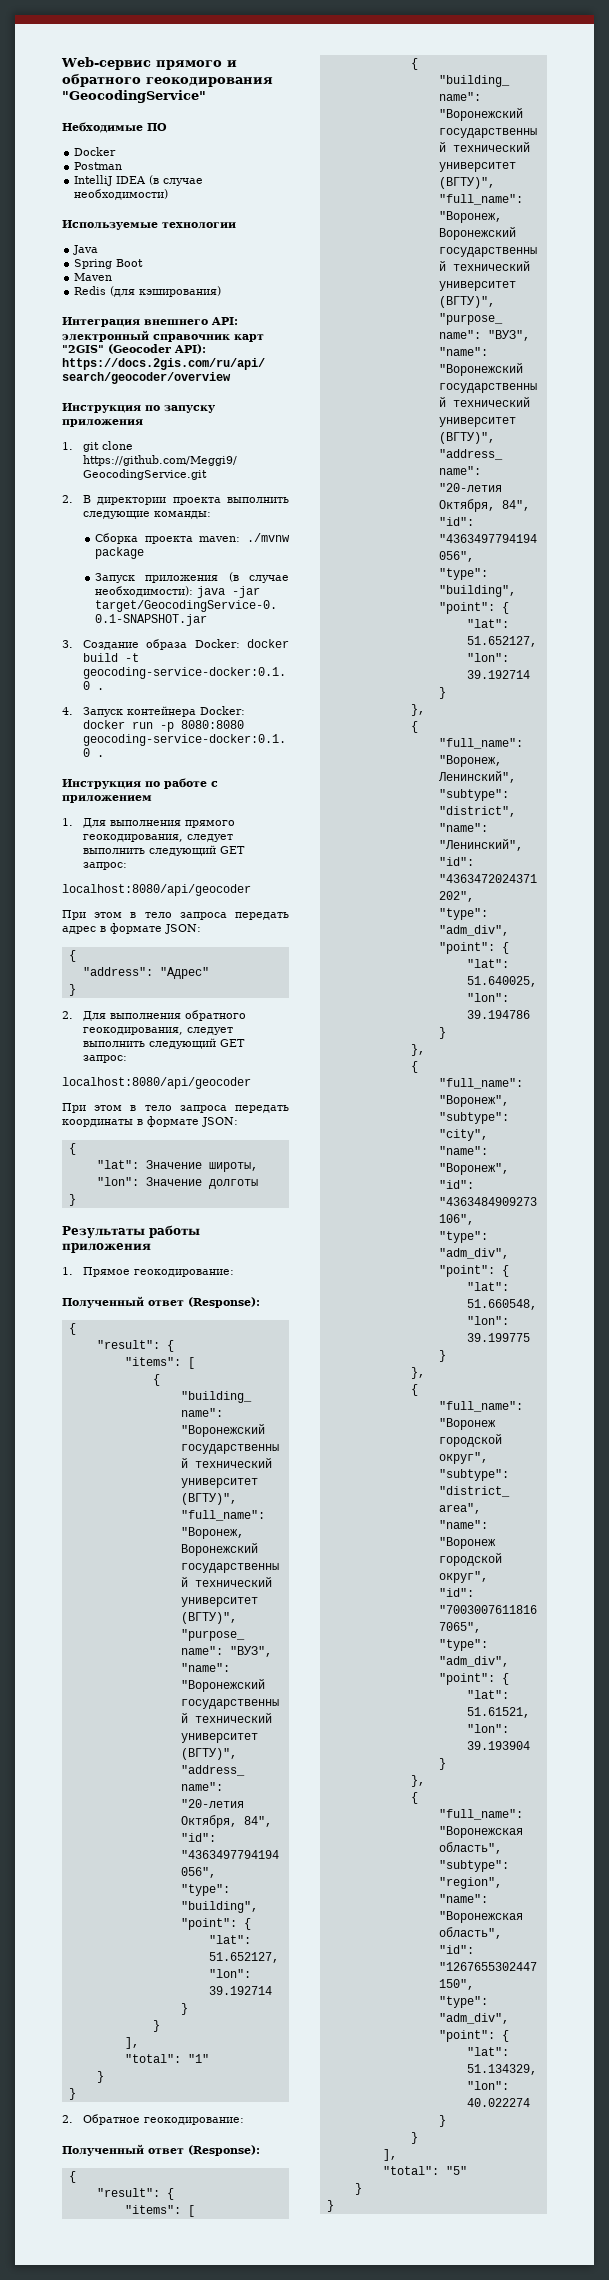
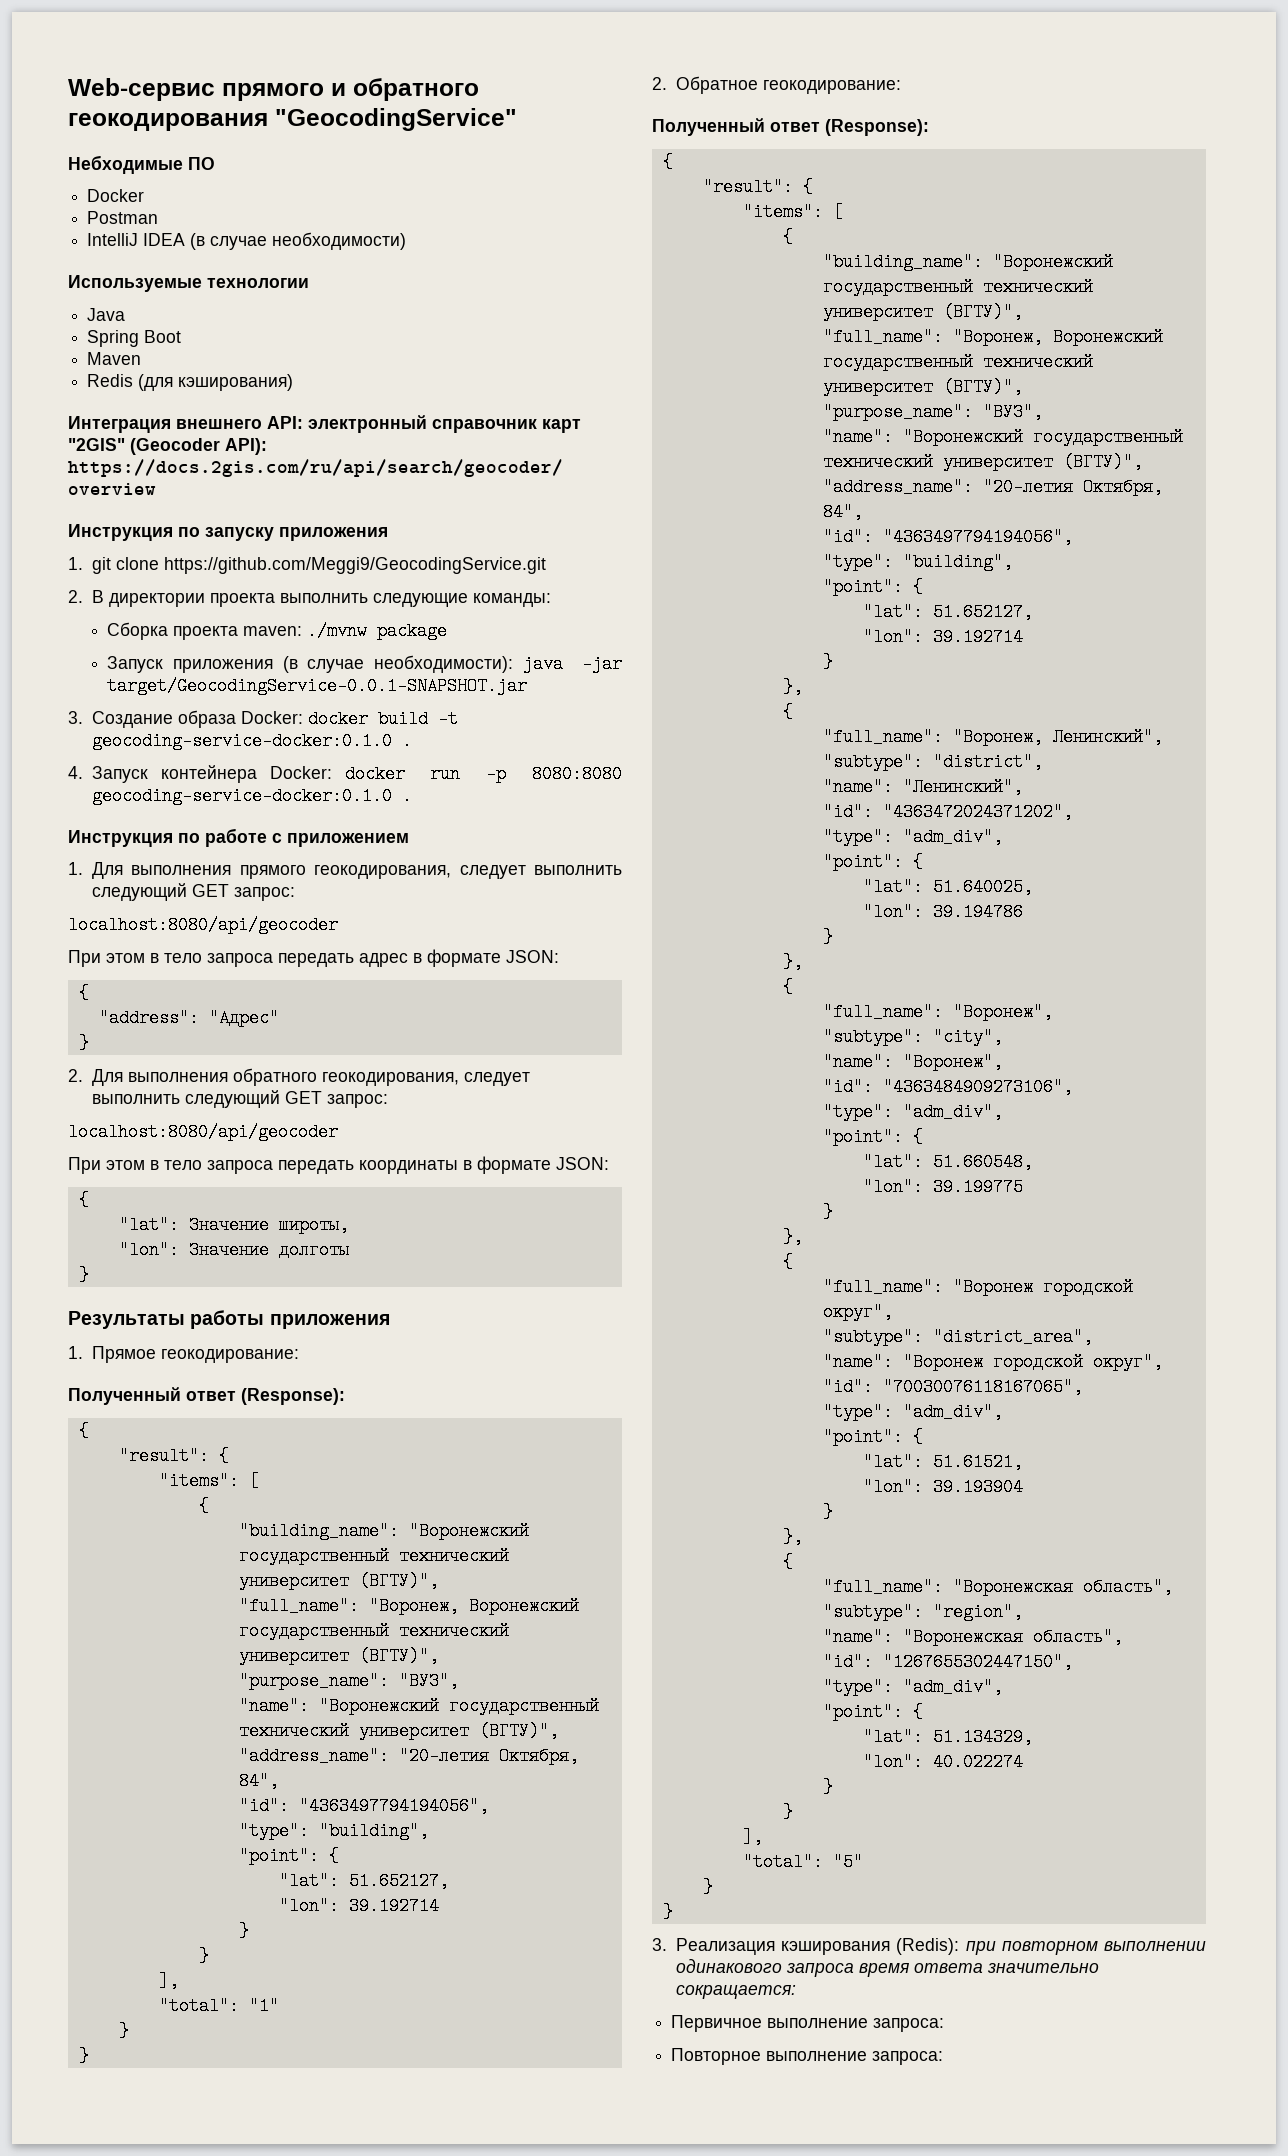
(334, 2206) none -> [652,1938,1206,1955] [675,1959,1099,1977] [675,1985,796,1999] [671,2015,945,2032] [671,2048,944,2065] // 3. Реализация кэширования (Redis): при повторном выполнении одинакового запроса время ответа значительно сокращается: // Первичное выполнение запроса: // Повторное выполнение запроса:

